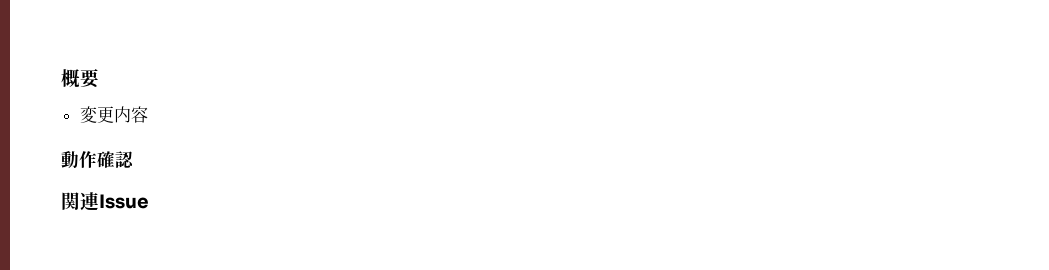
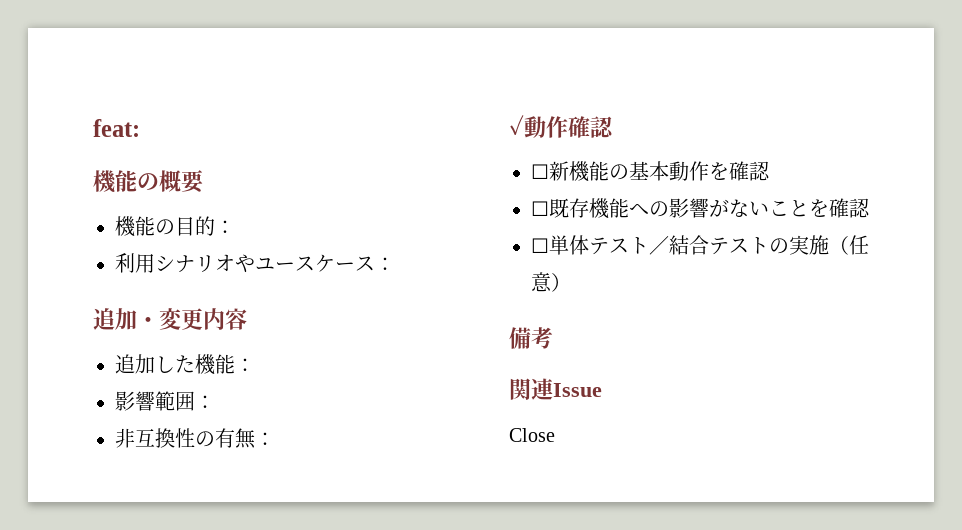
(61, 78) none -> [93,119,140,137] [93,170,159,193] feat: // 機能の
[79,106,148,123] [61,151,134,169] 変更内容 // 動作確認 -> [115,216,235,237] [115,253,395,273] [93,308,247,330] [115,354,255,375] [115,391,215,411] [115,428,275,449] [509,115,614,138] [531,161,770,182] [531,198,870,219] [531,235,869,255] [531,272,571,292] [509,327,553,349] 機能の目的： // 利用シナリオやユースケース： // 追加・変更内容 // 追加した機能： // 影響範囲： // 非互換性の有無： // ✓動作確認 // ☐新機能の基本動作を確認 // ☐既存機能への影響がないことを確認 // ☐単体テスト／結合テストの実施（任意） // 備考
(149, 201) none -> [509,428,555,442] // Close

